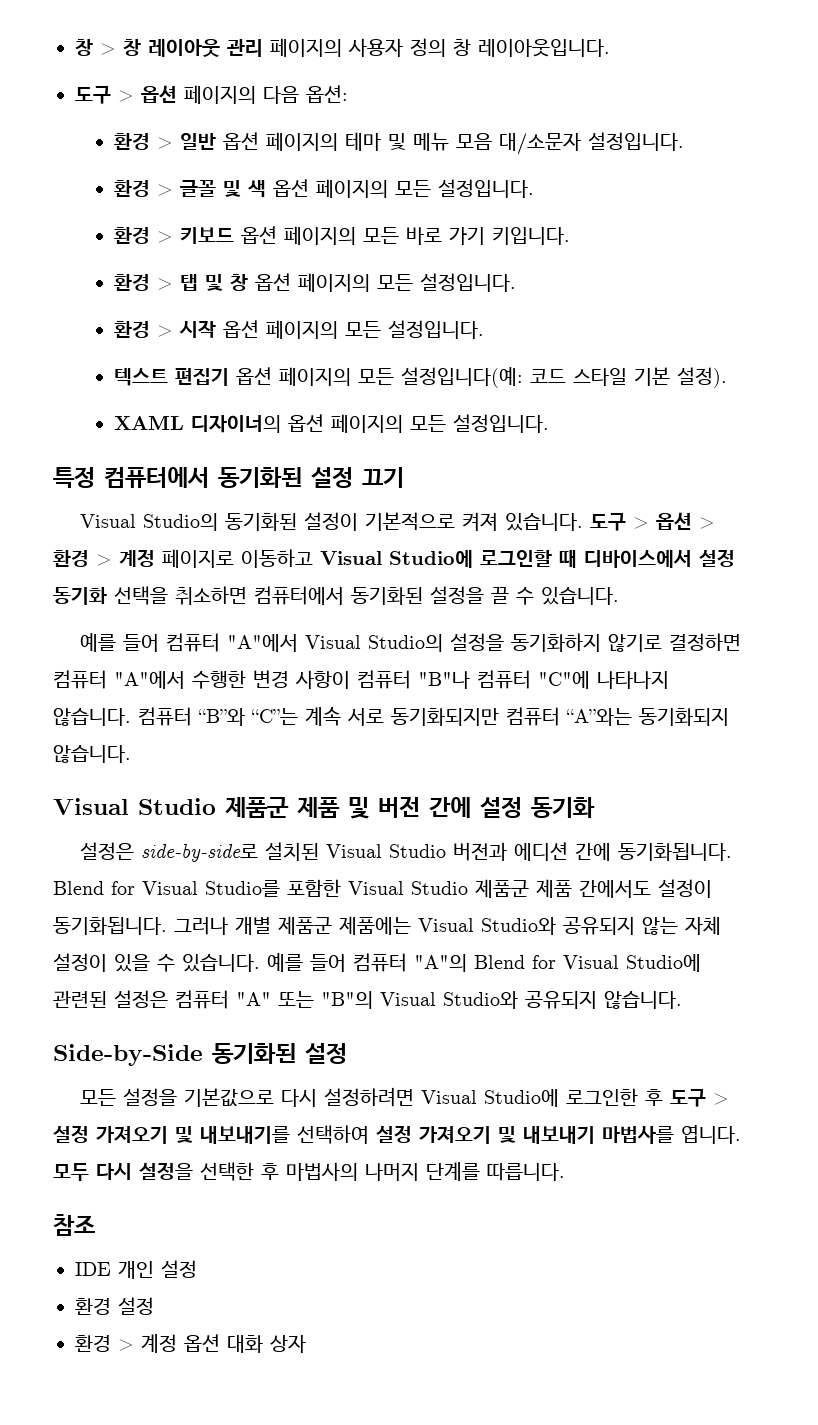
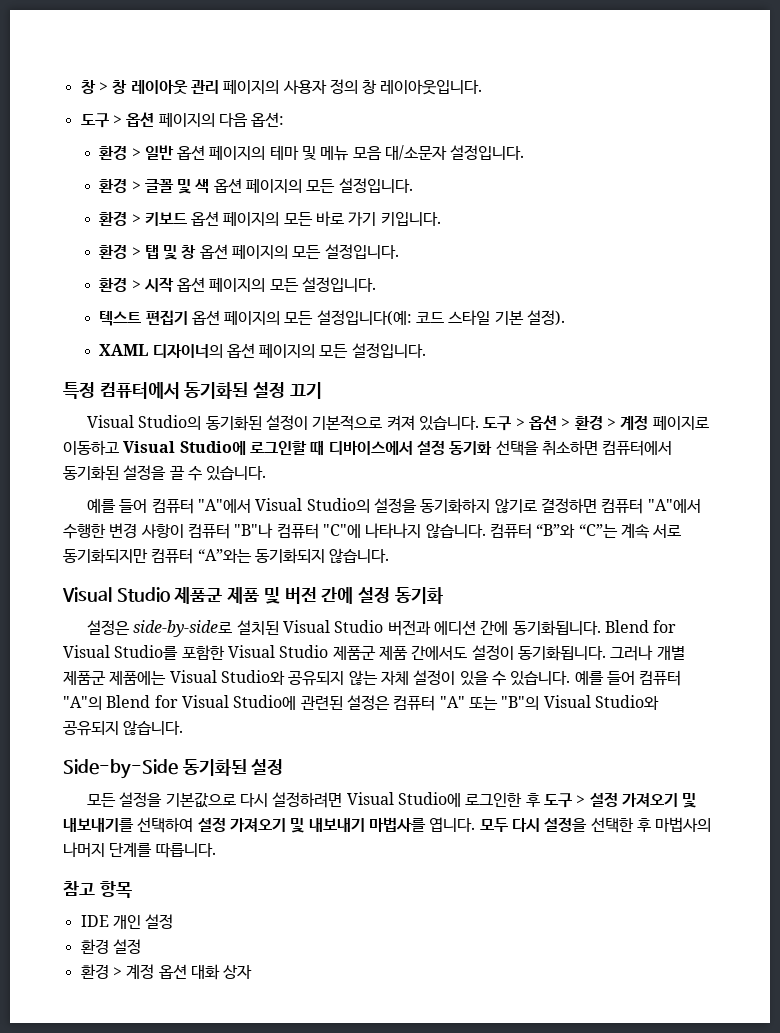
[53,1214,95,1236] 참조 -> [63,881,132,898] 참고 항목

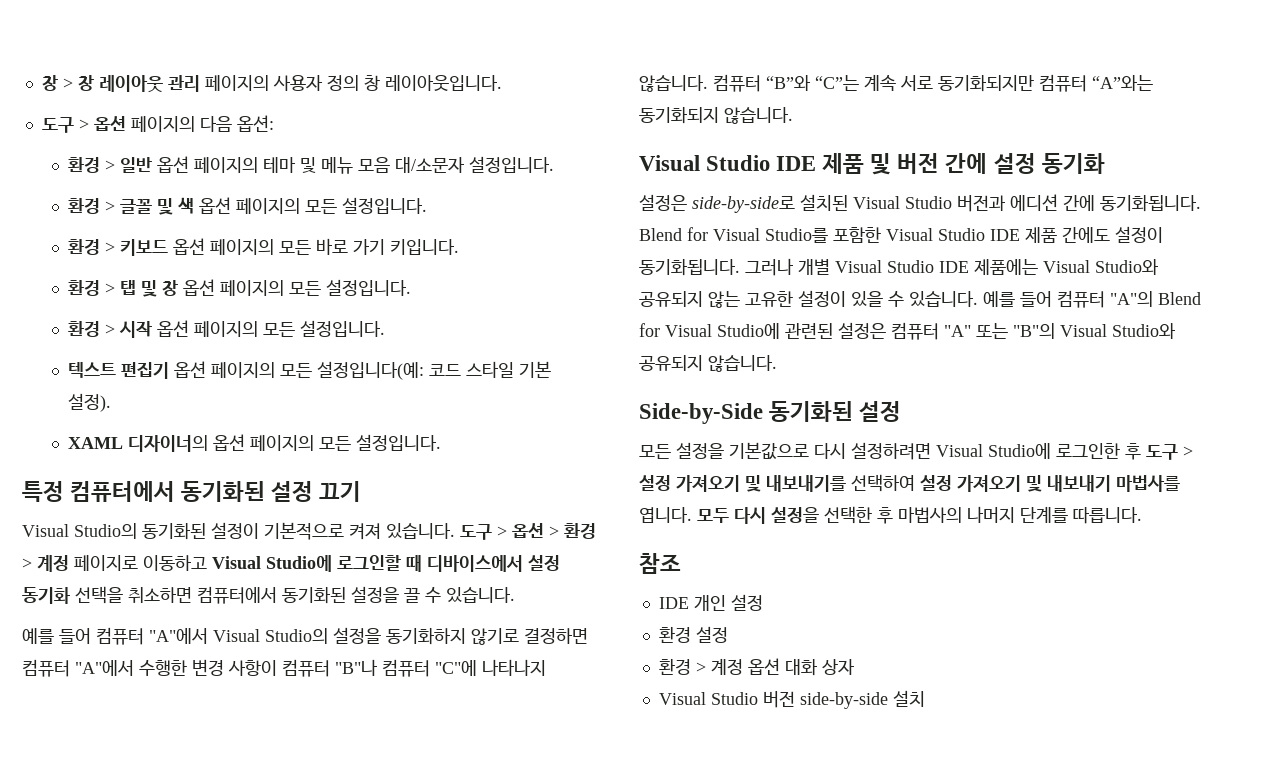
[174,587,223,604] 제품군 -> [776,156,817,171] IDE
[332,645,468,660] 제품군 제품 간에서도 -> [990,227,1110,243] IDE 제품 간에도
[63,671,106,685] 제품군 -> [835,260,969,273] Visual Studio IDE
[380,671,409,685] 자체 -> [745,291,793,307] 고유한
[63,881,132,898] 참고 항목 -> [639,553,681,574] 참조
(253, 972) none -> [658,690,925,709] // Visual Studio 버전 side-by-side 설치

